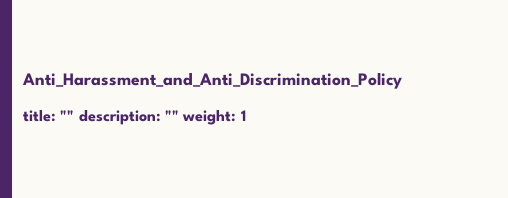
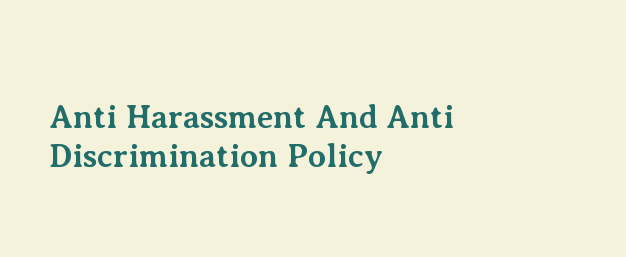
[22,72,402,89] [23,110,246,125] Anti_Harassment_and_Anti_Discrimination_Policy // title: "" description: "" weight: 1 -> [49,104,455,128] [49,143,383,174] Anti Harassment And Anti Discrimination Policy

